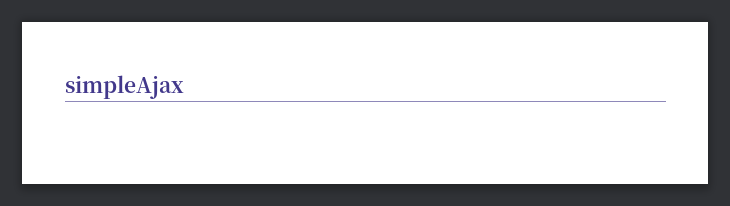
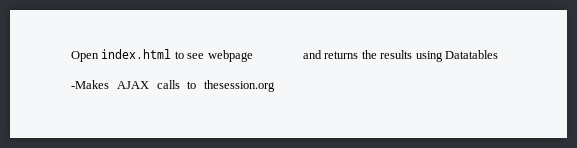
[65,75,184,99] simpleAjax -> [71,49,253,62] [71,80,275,92] [303,50,498,62] Open index.html to see webpage // -Makes AJAX calls to thesession.org and returns the results using Datatables

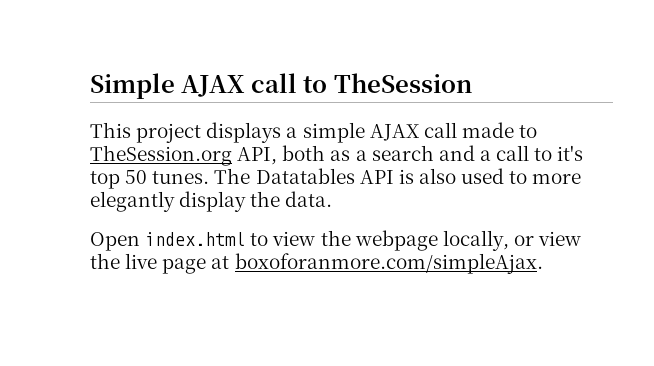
(71, 56) none -> [90,73,472,99] [90,122,538,143] [90,145,584,166] [90,168,582,189] [90,191,333,212] Simple AJAX call to TheSession // This project displays a simple AJAX call made to TheSession.org API, both as a search and a call to it's top 50 tunes. The Datatables API is also used to more elegantly display the data. //
[187,53,205,59] see -> [272,230,351,246] view the
[71,80,275,92] [303,50,498,62] // -Makes AJAX calls to thesession.org and returns the results using Datatables -> [442,230,582,251] [90,253,543,274] locally, or view the live page at boxoforanmore.com/simpleAjax.

